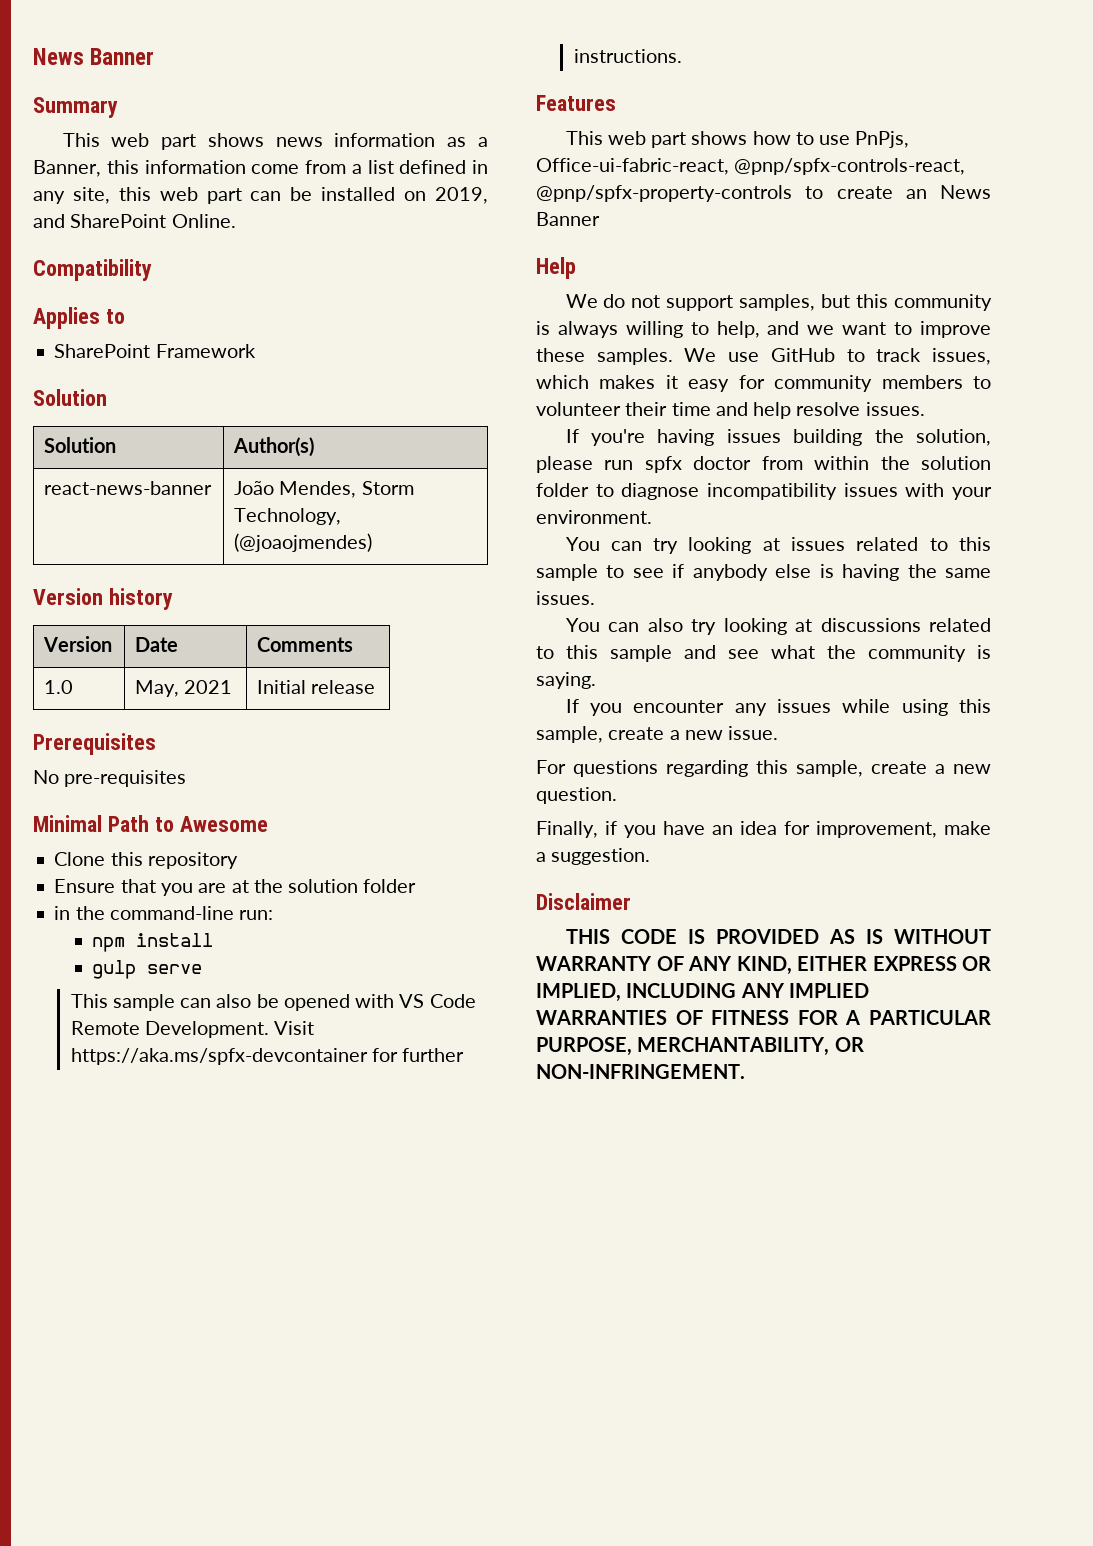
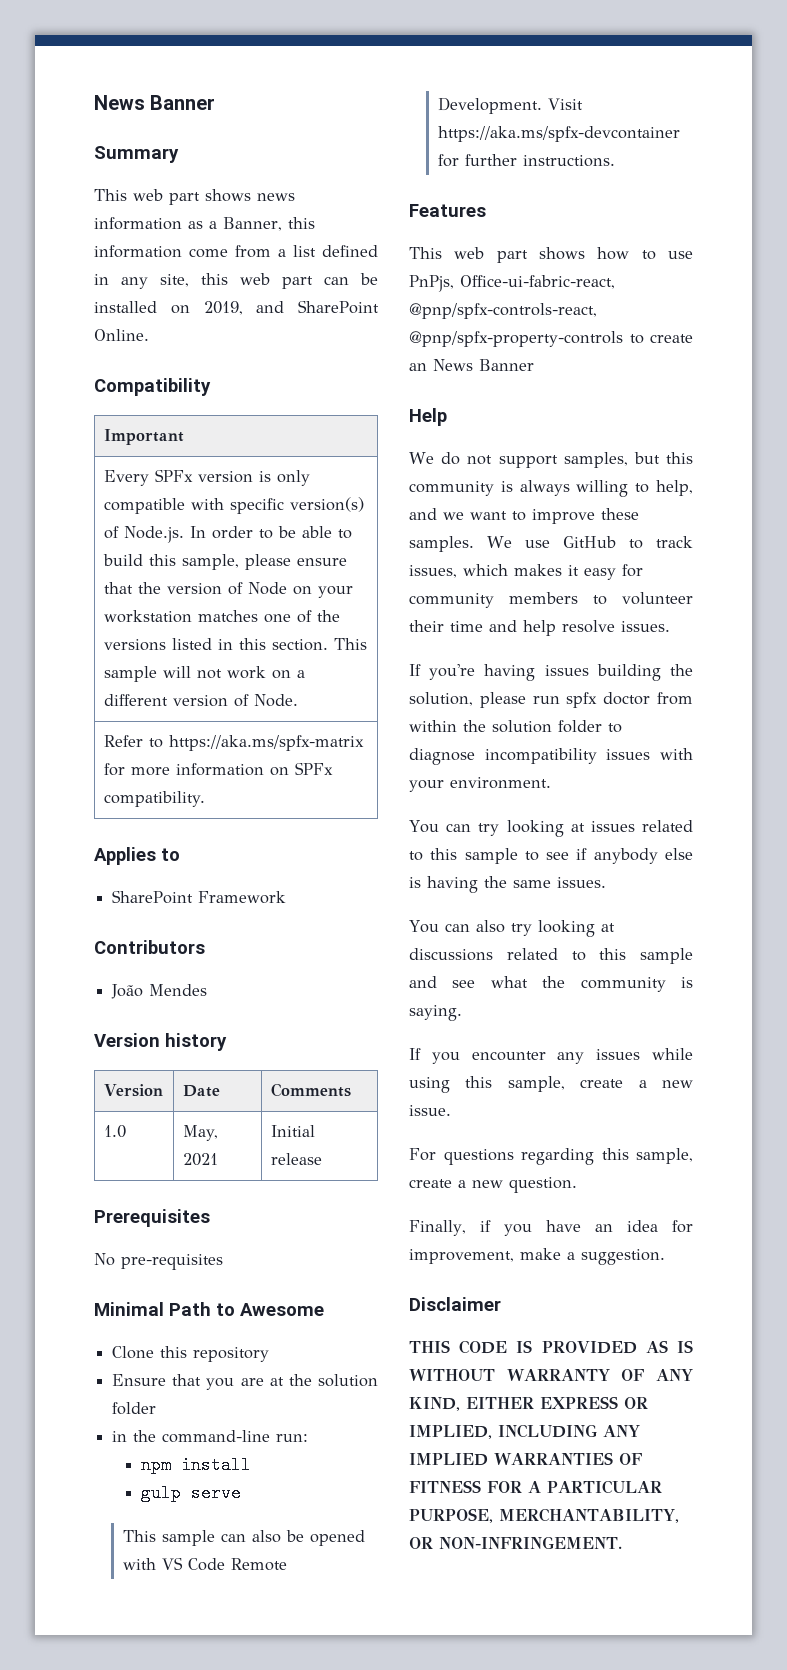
[33,307,125,329] [54,344,256,358] [33,389,107,406] [44,437,117,453] [233,437,315,457] [44,481,213,495] [234,481,414,498] [234,508,342,525] [234,533,373,552] // Applies to // SharePoint Framework // Solution // Solution | Author(s) // react-news-banner | João Mendes, Storm Technology, (@joaojmendes) -> [103,429,184,445] [103,469,310,486] [103,497,364,514] [103,526,352,543] [102,554,347,570] [103,582,353,598] [103,610,340,623] [103,638,367,651] [103,666,305,682] [103,694,298,707] [103,735,364,751] [103,762,333,776] [103,791,206,807] [94,847,180,865] [112,890,287,904] [94,940,205,954] [111,984,208,999] // Important // Every SPFx version is only compatible with specific version(s) of Node.js. In order to be able to build this sample, please ensure that the version of Node on your workstation matches one of the versions listed in this section. This sample will not work on a different version of Node. // Refer to https://aka.ms/spfx-matrix for more information on SPFx compatibility. // Applies to // SharePoint Framework // Contributors // João Mendes

